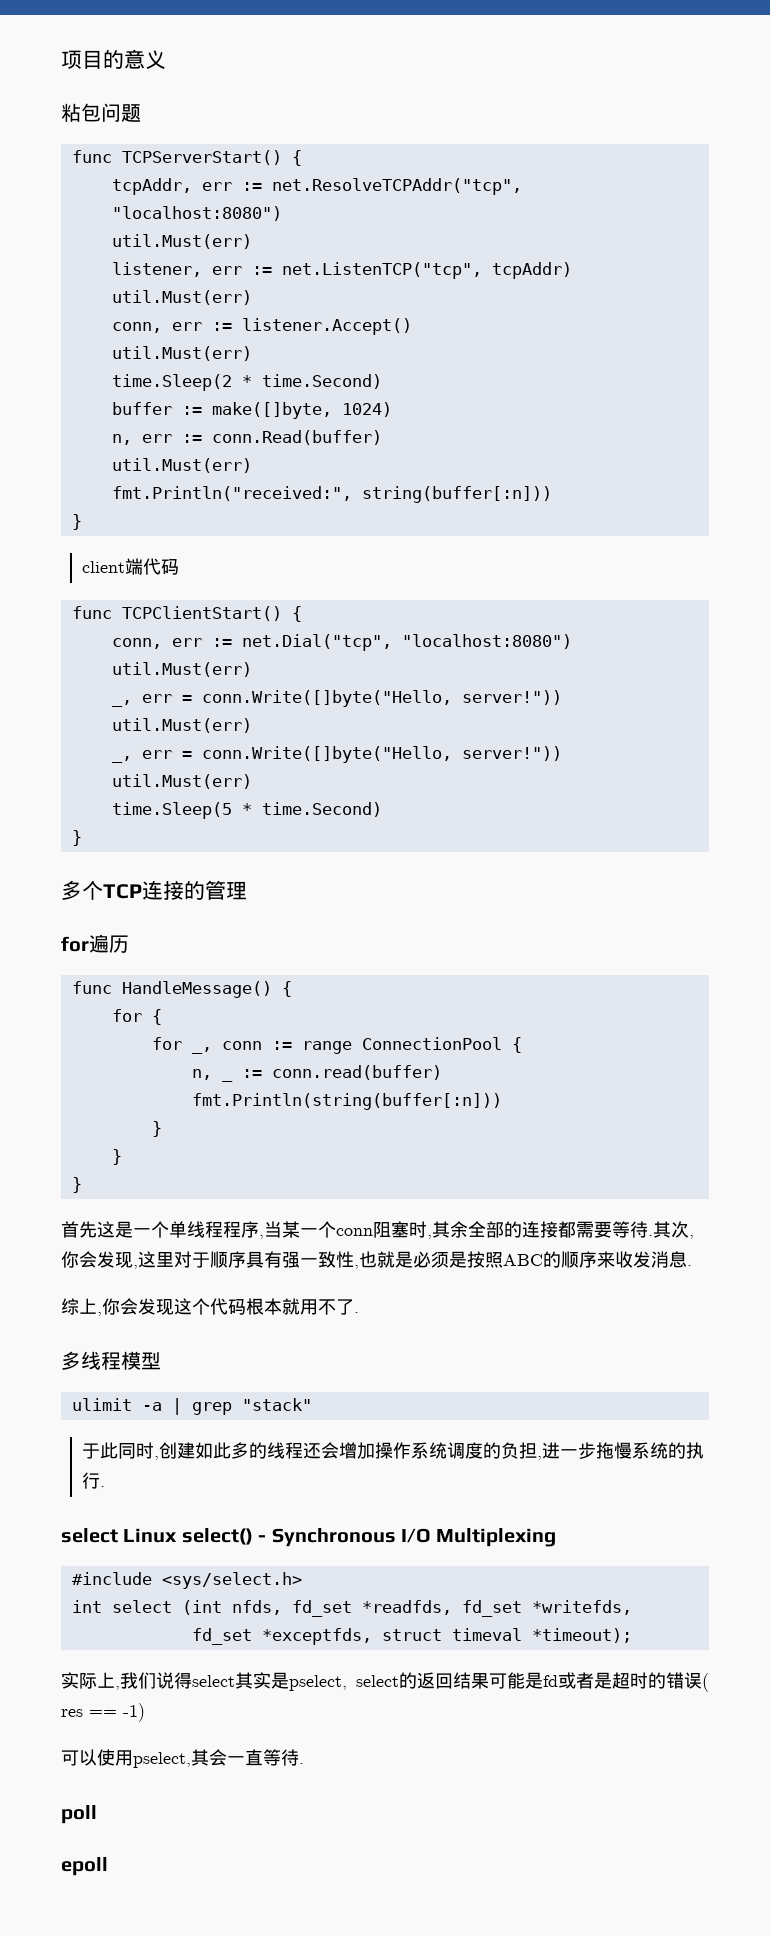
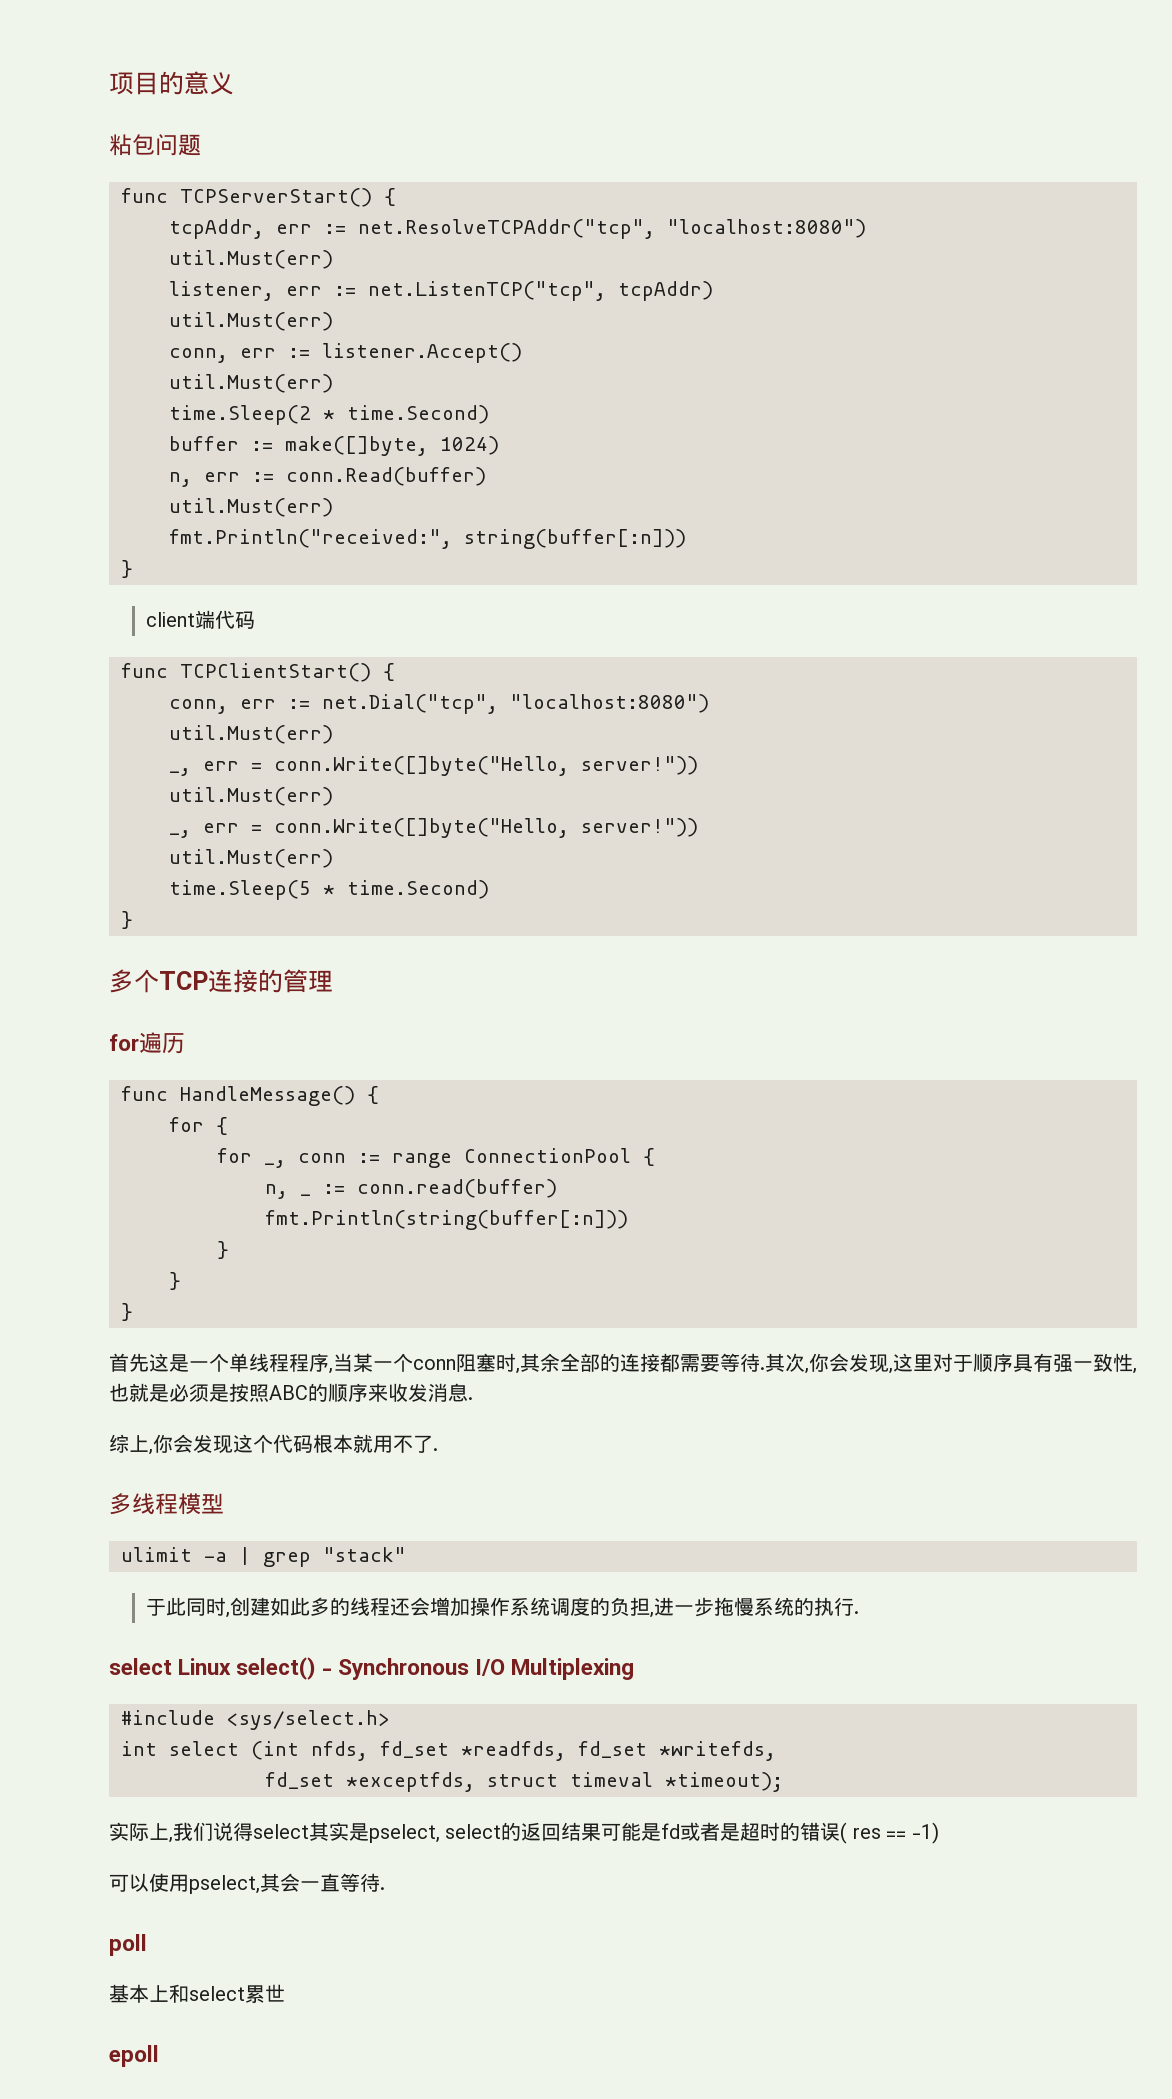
(97, 1814) none -> [109,1984,285,2003] // 基本上和select累世

